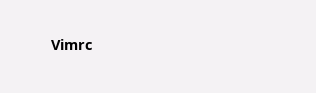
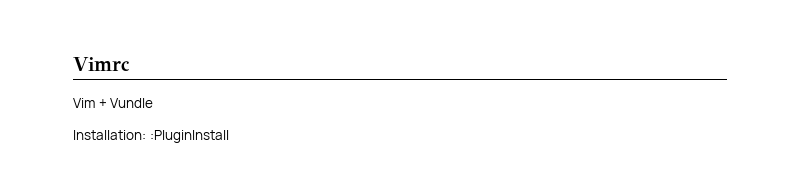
(92, 44) none -> [73,98,154,108] [73,130,229,143] // Vim + Vundle // Installation: :PluginInstall

